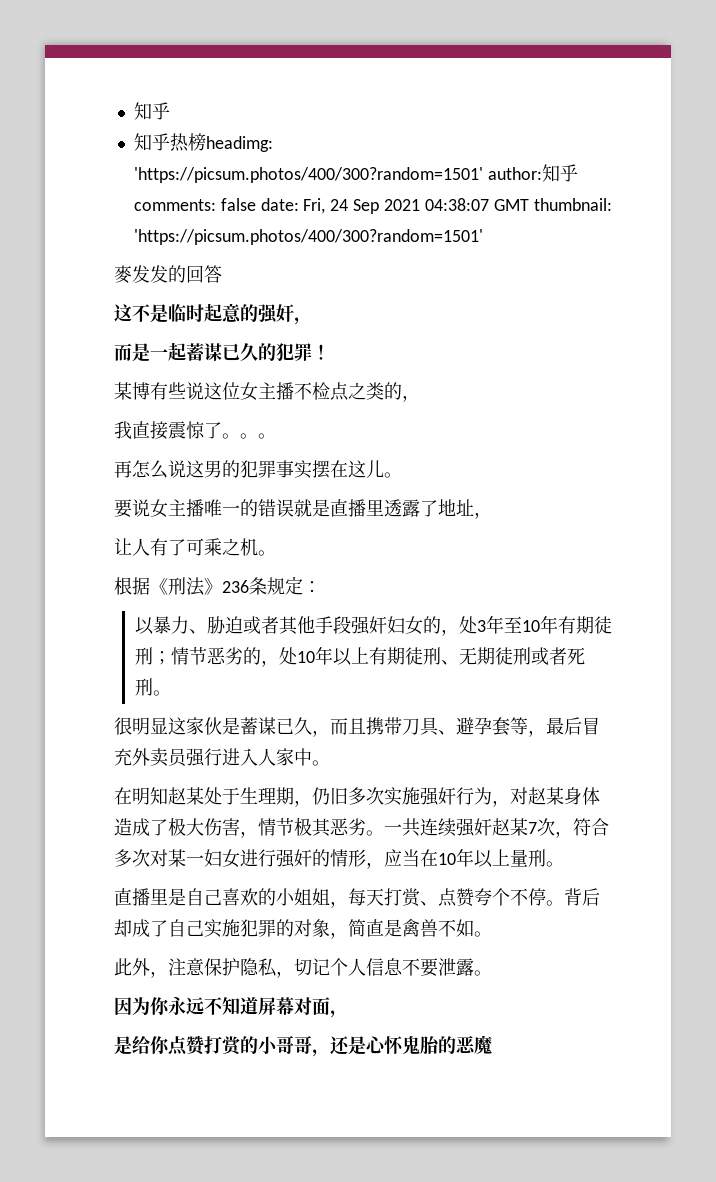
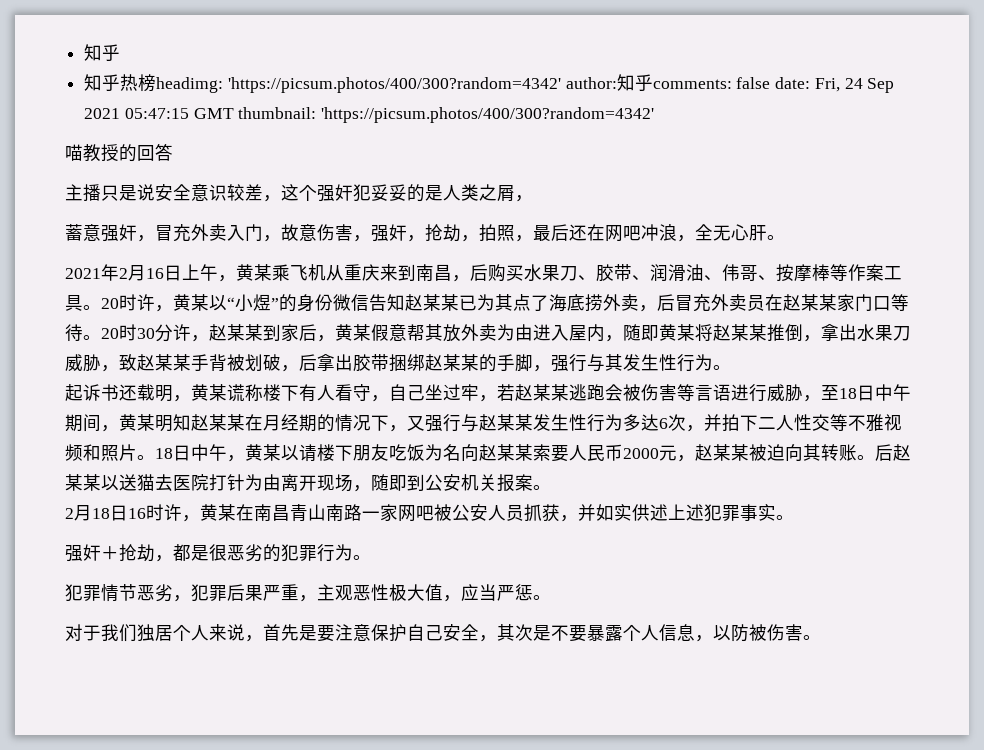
[133,167,483,183] 'https://picsum.photos/400/300?random=1501' -> [227,77,561,93] 'https://picsum.photos/400/300?random=4342'
[424,198,489,211] 04:38:07 -> [124,108,189,119] 05:47:15
[133,229,483,245] [114,265,168,284] 'https://picsum.photos/400/300?random=1501' // 麥发发 -> [321,107,655,123] [65,144,119,162] 'https://picsum.photos/400/300?random=4342' // 喵教授
[114,303,312,325] [114,342,330,362] [114,382,420,402] [114,421,276,440] [114,460,402,479] [114,499,492,519] [114,538,276,556] [114,576,321,596] [134,615,612,636] [134,646,585,667] [134,678,171,696] [114,717,600,737] [114,748,330,767] [114,787,600,807] [114,817,609,838] [114,848,564,869] [114,888,600,908] [114,919,492,939] [114,958,492,978] [114,996,348,1018] [114,1035,492,1057] 这不是临时起意的强奸， // 而是一起蓄谋已久的犯罪！ // 某博有些说这位女主播不检点之类的， // 我直接震惊了。。。 // 再怎么说这男的犯罪事实摆在这儿。 // 要说女主播唯一的错误就是直播里透露了地址， // 让人有了可乘之机。 // 根据《刑法》236条规定： // 以暴力、胁迫或者其他手段强奸妇女的，处3年至10年有期徒刑；情节恶劣的，处10年以上有期徒刑、无期徒刑或者死刑。 // 很明显这家伙是蓄谋已久，而且携带刀具、避孕套等，最后冒充外卖员强行进入人家中。 // 在明知赵某处于生理期，仍旧多次实施强奸行为，对赵某身体造成了极大伤害，情节极其恶劣。一共连续强奸赵某7次，符合多次对某一妇女进行强奸的情形，应当在10年以上量刑。 // 直播里是自己喜欢的小姐姐，每天打赏、点赞夸个不停。背后却成了自己实施犯罪的对象，简直是禽兽不如。 // 此外，注意保护隐私，切记个人信息不要泄露。 // 因为你永远不知道屏幕对面， // 是给你点赞打赏的小哥哥，还是心怀鬼胎的恶魔 -> [65,184,533,202] [65,224,785,242] [65,264,902,282] [65,294,909,312] [65,324,911,342] [65,354,731,372] [65,384,911,402] [65,414,902,432] [65,444,911,462] [65,474,551,492] [65,504,794,522] [65,544,371,562] [65,584,551,602] [65,624,821,642] 主播只是说安全意识较差，这个强奸犯妥妥的是人类之屑， // 蓄意强奸，冒充外卖入门，故意伤害，强奸，抢劫，拍照，最后还在网吧冲浪，全无心肝。 // 2021年2月16日上午，黄某乘飞机从重庆来到南昌，后购买水果刀、胶带、润滑油、伟哥、按摩棒等作案工具。20时许，黄某以“小煜”的身份微信告知赵某某已为其点了海底捞外卖，后冒充外卖员在赵某某家门口等待。20时30分许，赵某某到家后，黄某假意帮其放外卖为由进入屋内，随即黄某将赵某某推倒，拿出水果刀威胁，致赵某某手背被划破，后拿出胶带捆绑赵某某的手脚，强行与其发生性行为。 // 起诉书还载明，黄某谎称楼下有人看守，自己坐过牢，若赵某某逃跑会被伤害等言语进行威胁，至18日中午期间，黄某明知赵某某在月经期的情况下，又强行与赵某某发生性行为多达6次，并拍下二人性交等不雅视频和照片。18日中午，黄某以请楼下朋友吃饭为名向赵某某索要人民币2000元，赵某某被迫向其转账。后赵某某以送猫去医院打针为由离开现场，随即到公安机关报案。 // 2月18日16时许，黄某在南昌青山南路一家网吧被公安人员抓获，并如实供述上述犯罪事实。 // 强奸＋抢劫，都是很恶劣的犯罪行为。 // 犯罪情节恶劣，犯罪后果严重，主观恶性极大值，应当严惩。 // 对于我们独居个人来说，首先是要注意保护自己安全，其次是不要暴露个人信息，以防被伤害。

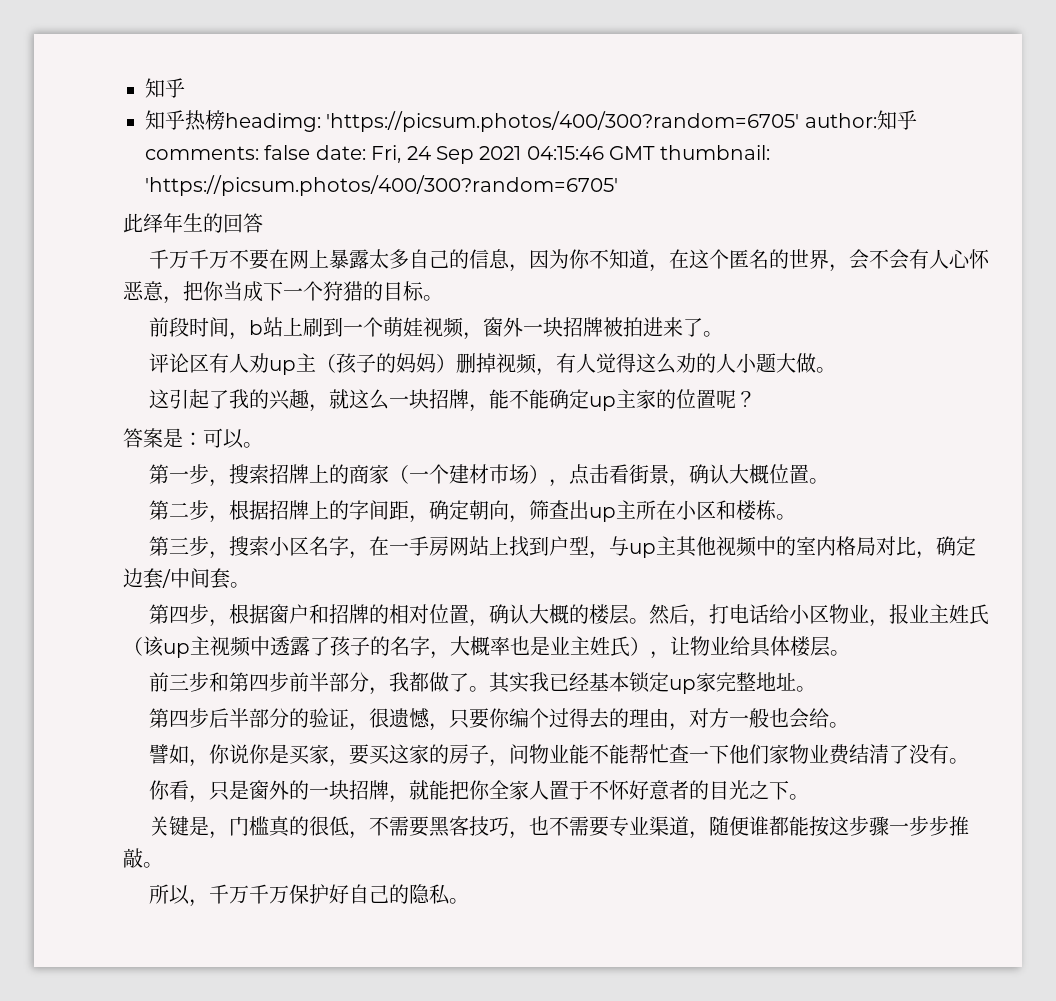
[227,77,561,93] 'https://picsum.photos/400/300?random=4342' -> [326,111,800,132] 'https://picsum.photos/400/300?random=6705'
[124,108,189,119] 05:47:15 -> [526,146,604,160] 04:15:46
[321,107,655,123] [65,144,119,162] 'https://picsum.photos/400/300?random=4342' // 喵教授 -> [145,175,618,196] [123,213,203,233] 'https://picsum.photos/400/300?random=6705' // 此绎年生
[65,184,533,202] [65,224,785,242] [65,264,902,282] [65,294,909,312] [65,324,911,342] [65,354,731,372] [65,384,911,402] [65,414,902,432] [65,444,911,462] [65,474,551,492] [65,504,794,522] [65,544,371,562] [65,584,551,602] [65,624,803,642] 主播只是说安全意识较差，这个强奸犯妥妥的是人类之屑， // 蓄意强奸，冒充外卖入门，故意伤害，强奸，抢劫，拍照，最后还在网吧冲浪，全无心肝。 // 2021年2月16日上午，黄某乘飞机从重庆来到南昌，后购买水果刀、胶带、润滑油、伟哥、按摩棒等作案工具。20时许，黄某以“小煜”的身份微信告知赵某某已为其点了海底捞外卖，后冒充外卖员在赵某某家门口等待。20时30分许，赵某某到家后，黄某假意帮其放外卖为由进入屋内，随即黄某将赵某某推倒，拿出水果刀威胁，致赵某某手背被划破，后拿出胶带捆绑赵某某的手脚，强行与其发生性行为。 // 起诉书还载明，黄某谎称楼下有人看守，自己坐过牢，若赵某某逃跑会被伤害等言语进行威胁，至18日中午期间，黄某明知赵某某在月经期的情况下，又强行与赵某某发生性行为多达6次，并拍下二人性交等不雅视频和照片。18日中午，黄某以请楼下朋友吃饭为名向赵某某索要人民币2000元，赵某某被迫向其转账。后赵某某以送猫去医院打针为由离开现场，随即到公安机关报案。 // 2月18日16时许，黄某在南昌青山南路一家网吧被公安人员抓获，并如实供述上述犯罪事实。 // 强奸＋抢劫，都是很恶劣的犯罪行为。 // 犯罪情节恶劣，犯罪后果严重，主观恶性极大值，应当严惩。 // 对于我们独居个人来说，首先是要注意保护自己安全，其次是不要暴露个人信息，以防被伤害 -> [149,249,991,272] [123,281,443,304] [149,317,724,340] [149,353,837,376] [149,389,757,412] [123,428,263,449] [149,464,830,487] [149,500,797,523] [149,536,977,559] [123,568,250,589] [149,604,990,627] [123,636,850,659] [149,672,817,695] [149,708,850,731] [149,744,970,767] [149,780,810,803] [149,816,970,839] [123,848,163,868] [149,884,451,907] 千万千万不要在网上暴露太多自己的信息，因为你不知道，在这个匿名的世界，会不会有人心怀恶意，把你当成下一个狩猎的目标。 // 前段时间，b站上刷到一个萌娃视频，窗外一块招牌被拍进来了。 // 评论区有人劝up主（孩子的妈妈）删掉视频，有人觉得这么劝的人小题大做。 // 这引起了我的兴趣，就这么一块招牌，能不能确定up主家的位置呢？ // 答案是：可以。 // 第一步，搜索招牌上的商家（一个建材市场），点击看街景，确认大概位置。 // 第二步，根据招牌上的字间距，确定朝向，筛查出up主所在小区和楼栋。 // 第三步，搜索小区名字，在一手房网站上找到户型，与up主其他视频中的室内格局对比，确定边套/中间套。 // 第四步，根据窗户和招牌的相对位置，确认大概的楼层。然后，打电话给小区物业，报业主姓氏（该up主视频中透露了孩子的名字，大概率也是业主姓氏），让物业给具体楼层。 // 前三步和第四步前半部分，我都做了。其实我已经基本锁定up家完整地址。 // 第四步后半部分的验证，很遗憾，只要你编个过得去的理由，对方一般也会给。 // 譬如，你说你是买家，要买这家的房子，问物业能不能帮忙查一下他们家物业费结清了没有。 // 你看，只是窗外的一块招牌，就能把你全家人置于不怀好意者的目光之下。 // 关键是，门槛真的很低，不需要黑客技巧，也不需要专业渠道，随便谁都能按这步骤一步步推敲。 // 所以，千万千万保护好自己的隐私

